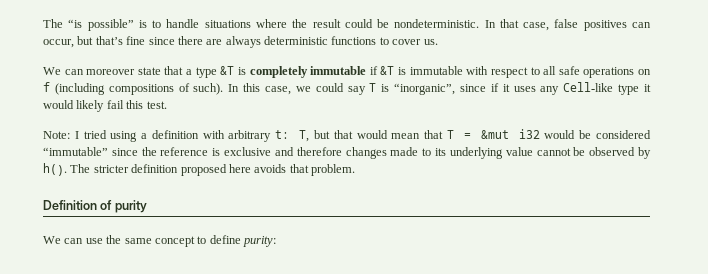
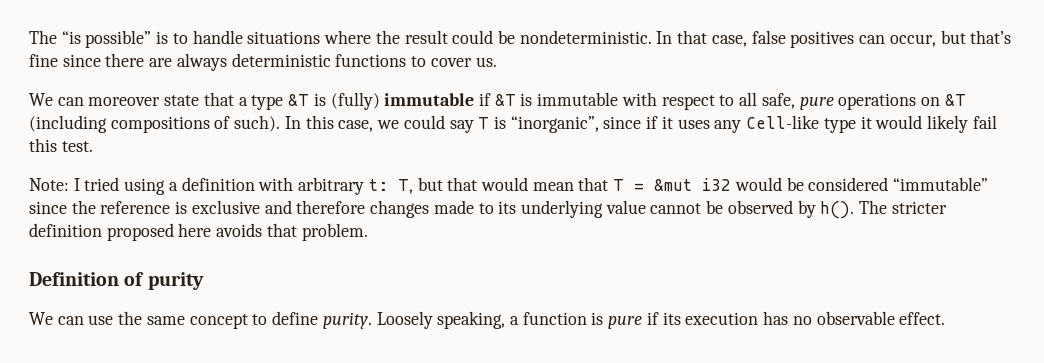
[249,66,308,78] completely -> [330,92,380,110] (fully)
[558,66,580,75] safe -> [761,93,834,110] safe, pure
[43,82,50,92] f -> [944,94,966,106] &T
[243,236,276,247] purity: -> [322,311,946,329] purity. Loosely speaking, a function is pure if its execution has no observable effect.

